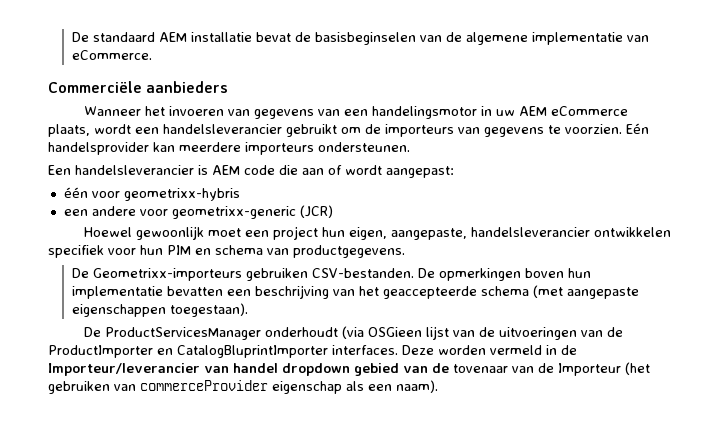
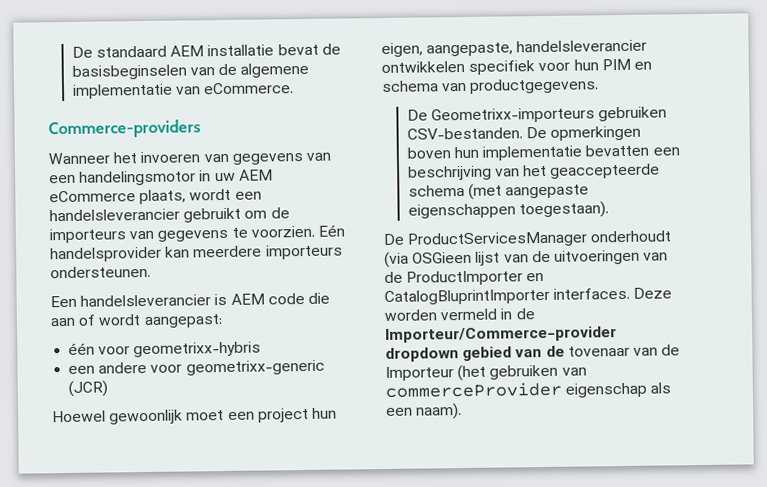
[48,81,229,93] Commerciële aanbieders -> [48,119,201,139] Commerce-providers
[48,363,278,376] Importeur/leverancier van handel -> [385,326,617,343] Importeur/Commerce-provider

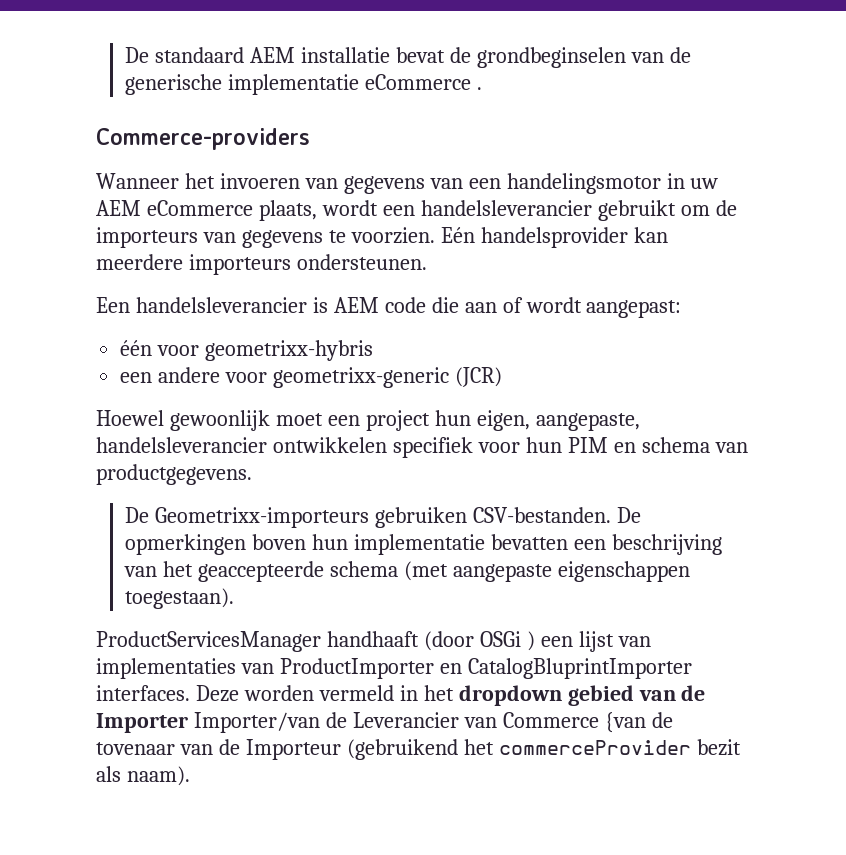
[71,62,310,80] [71,82,295,99] basisbeginselen van de algemene implementatie van eCommerce. -> [476,47,691,68] [125,74,483,95] grondbeginselen van de generische implementatie eCommerce .
[383,230,672,248] [384,249,669,268] [384,271,403,283] De ProductServicesManager onderhoudt (via OSGieen lijst van de uitvoeringen van de -> [96,631,651,652] [96,658,274,679] ProductServicesManager handhaaft (door OSGi ) een lijst van implementaties van
[515,308,535,320] [385,326,617,343] de Importeur/Commerce-provider -> [423,685,454,701] het
[567,344,681,357] [385,364,587,382] [385,381,672,398] [386,407,413,416] tovenaar van de Importeur (het gebruiken van commerceProvider eigenschap als een -> [96,712,673,733] [96,739,741,760] [96,766,121,782] Importer Importer/van de Leverancier van Commerce {van de tovenaar van de Importeur (gebruikend het commerceProvider bezit als

